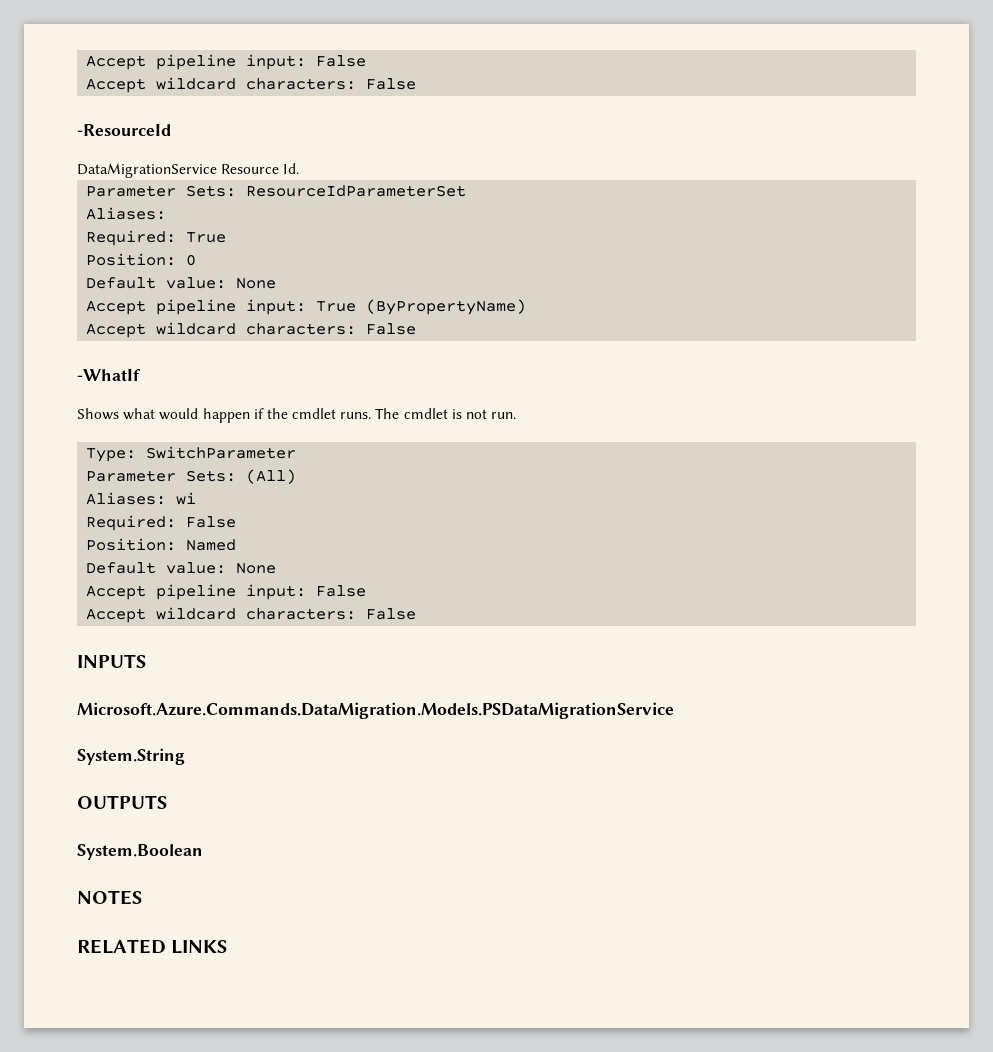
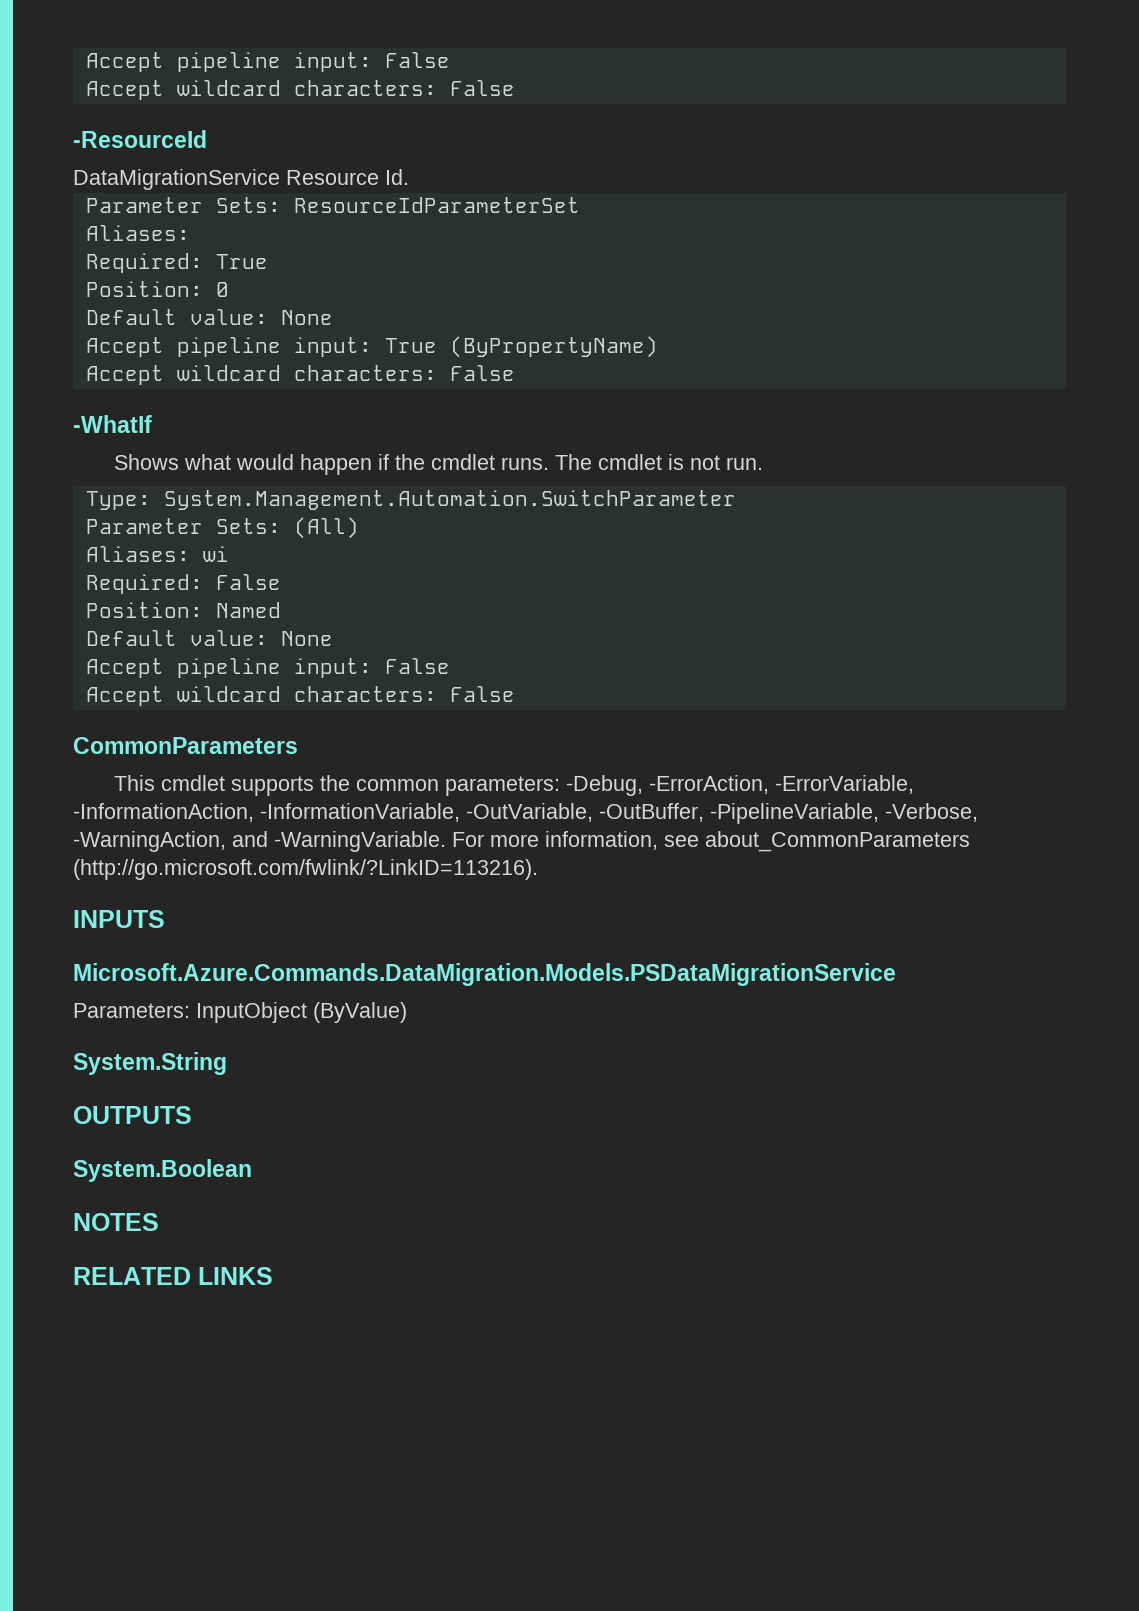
[146,446,297,459] SwitchParameter -> [163,490,736,510] System.Management.Automation.SwitchParameter
(417, 614) none -> [73,737,298,754] [113,775,914,796] [73,803,978,824] [73,831,970,852] [73,859,538,880] // CommonParameters // This cmdlet supports the common parameters: -Debug, -ErrorAction, -ErrorVariable, -InformationAction, -InformationVariable, -OutVariable, -OutBuffer, -PipelineVariable, -Verbose, -WarningAction, and -WarningVariable. For more information, see about_CommonParameters (http://go.microsoft.com/fwlink/?LinkID=113216).
(674, 710) none -> [73,1002,407,1023] // Parameters: InputObject (ByValue)

